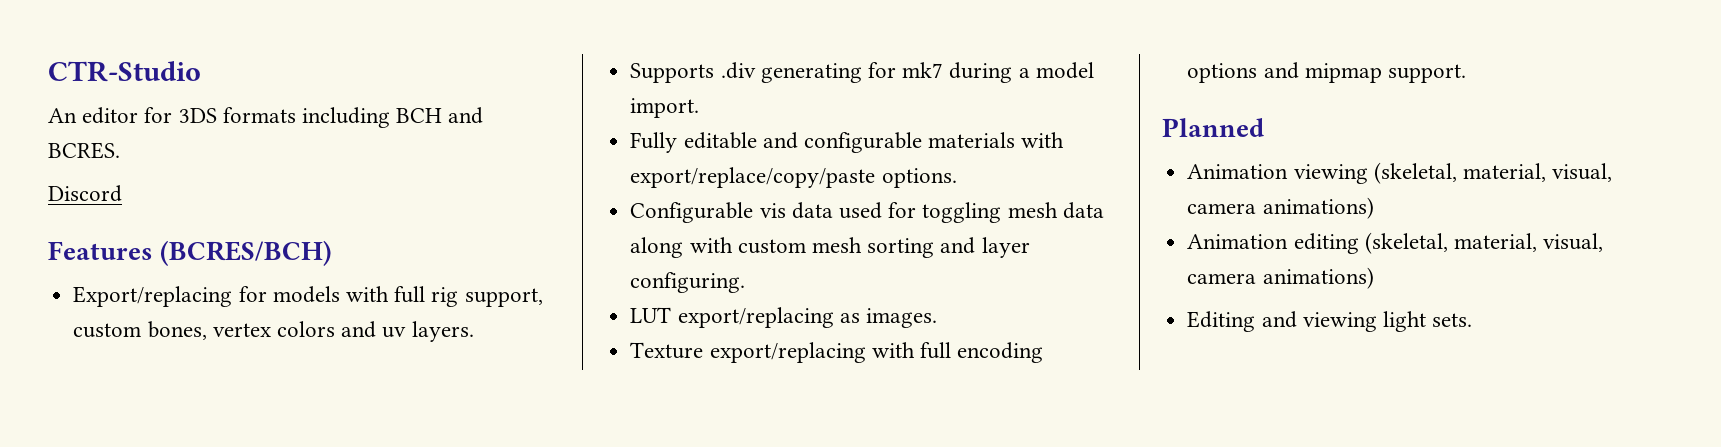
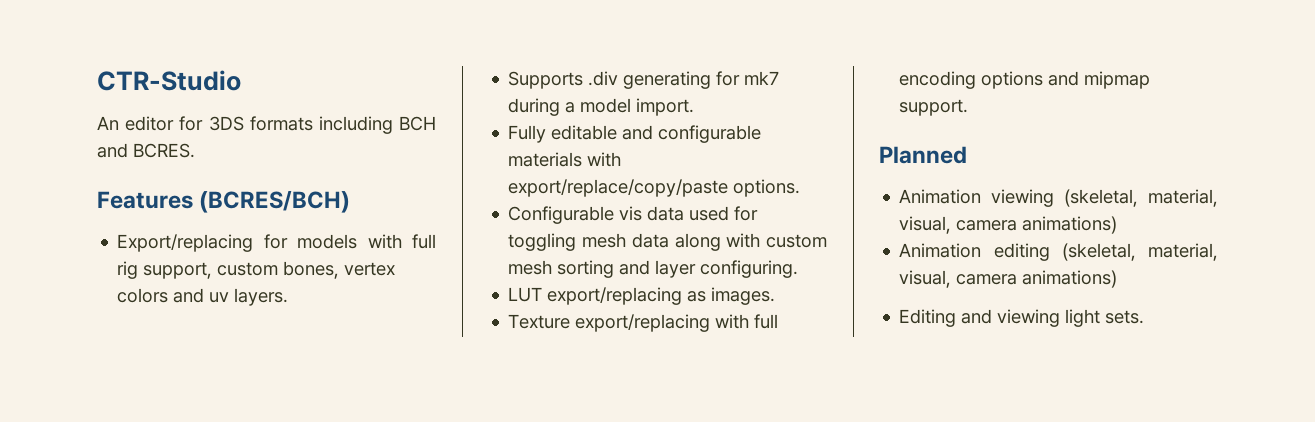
[48,185,122,202] // Discord -> (195, 150) none

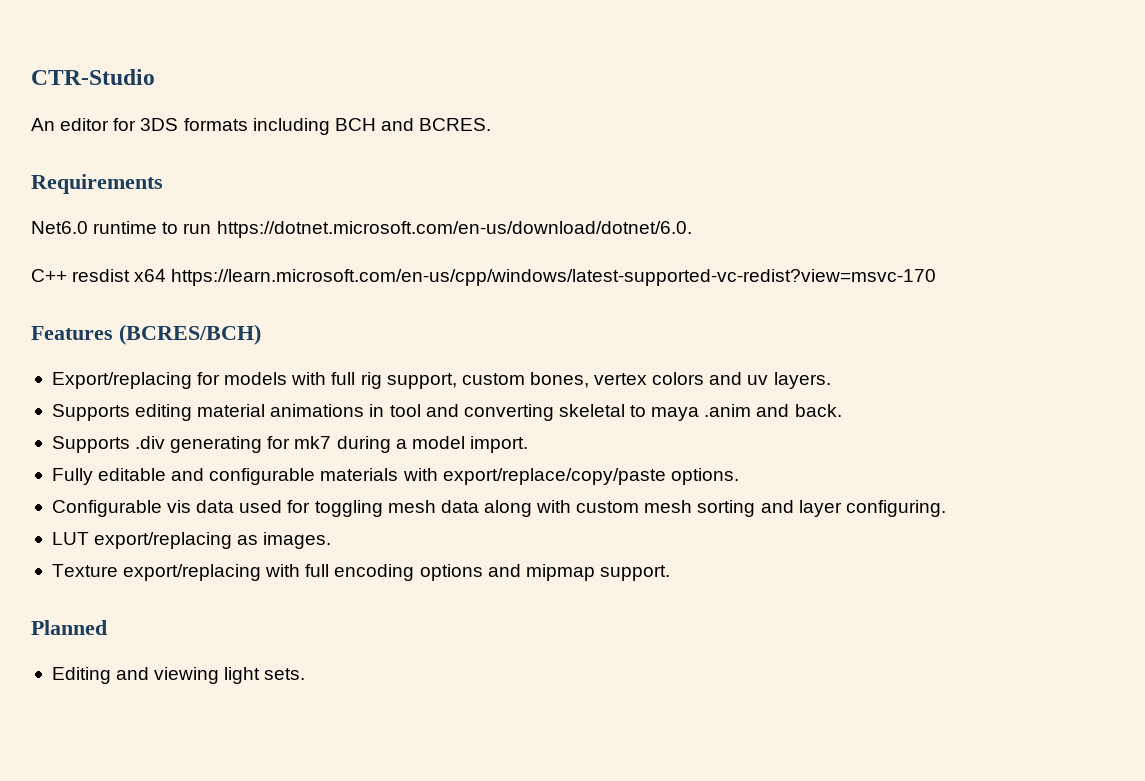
(195, 150) none -> [31,174,163,194] [31,221,692,238] [31,269,937,286] // Requirements // Net6.0 runtime to run https://dotnet.microsoft.com/en-us/download/dotnet/6.0. // C++ resdist x64 https://learn.microsoft.com/en-us/cpp/windows/latest-supported-vc-redist?view=msvc-170
(289, 297) none -> [51,404,842,421] // Supports editing material animations in tool and converting skeletal to maya .anim and back.
[899,189,1218,207] [899,216,1118,234] [899,243,1218,261] [899,270,1118,288] // Animation viewing (skeletal, material, visual, camera animations) // Animation editing (skeletal, material, visual, camera animations) -> (107, 627) none

